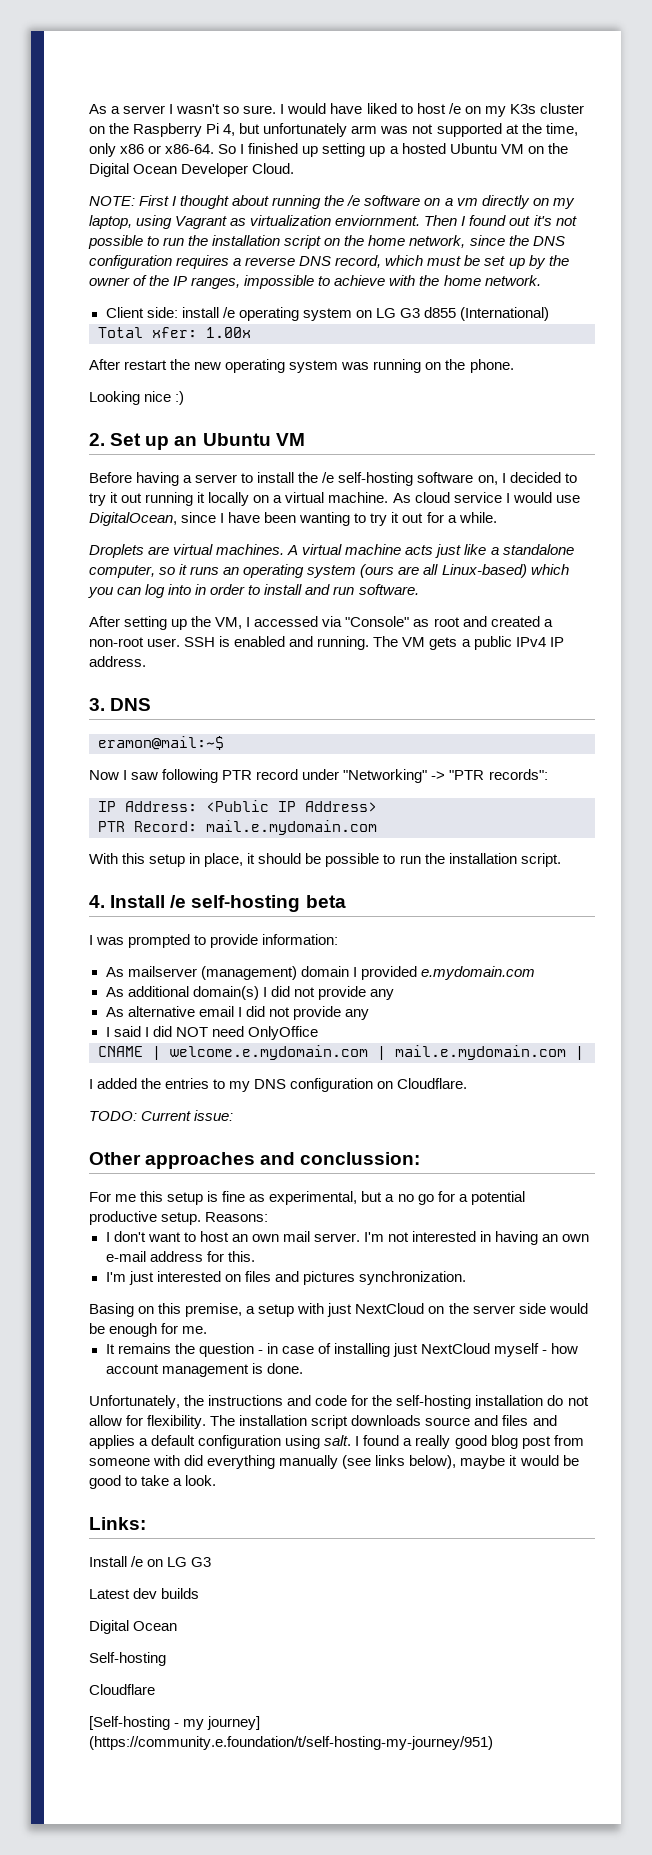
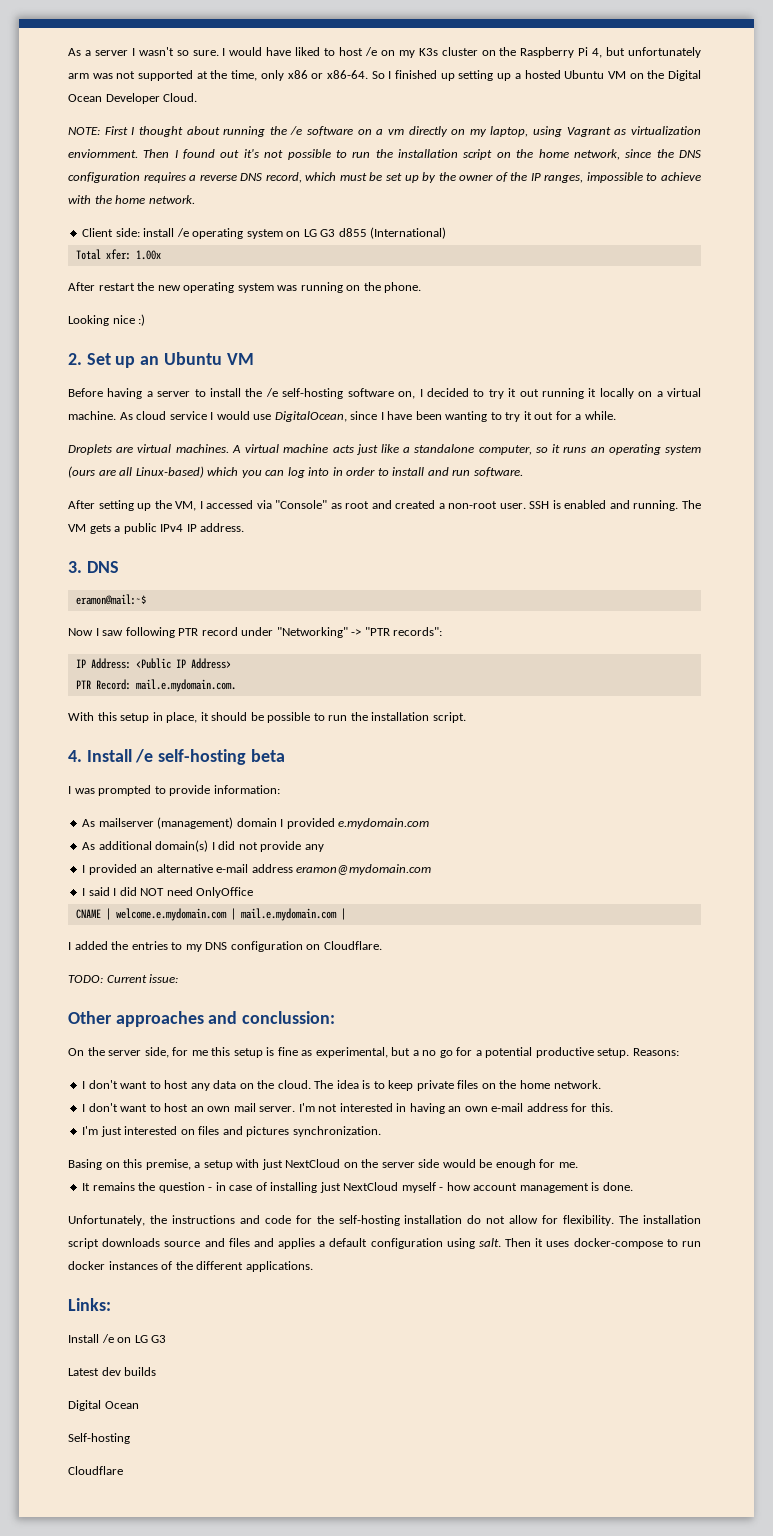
[206,820,377,835] mail.e.mydomain.com -> [135,679,236,692] mail.e.mydomain.com.
[105,1006,369,1020] As alternative email I did not provide any -> [82,864,432,875] I provided an alternative e-mail address eramon@mydomain.com
[89,1192,111,1202] For -> [68,1047,189,1058] On the server side, for
(269, 1217) none -> [82,1080,601,1091] // I don't want to host any data on the cloud. The idea is to keep private files on the home network.
[355,1435,584,1449] [89,1455,579,1469] [89,1475,217,1489] I found a really good blog post from someone with did everything manually (see links below), maybe it would be good to take a look. -> [505,1238,701,1249] [68,1261,313,1272] Then it uses docker-compose to run docker instances of the different applications.
[89,1716,261,1730] [89,1736,493,1750] // [Self-hosting - my journey] (https://community.e.foundation/t/self-hosting-my-journey/951) -> (123, 1470) none

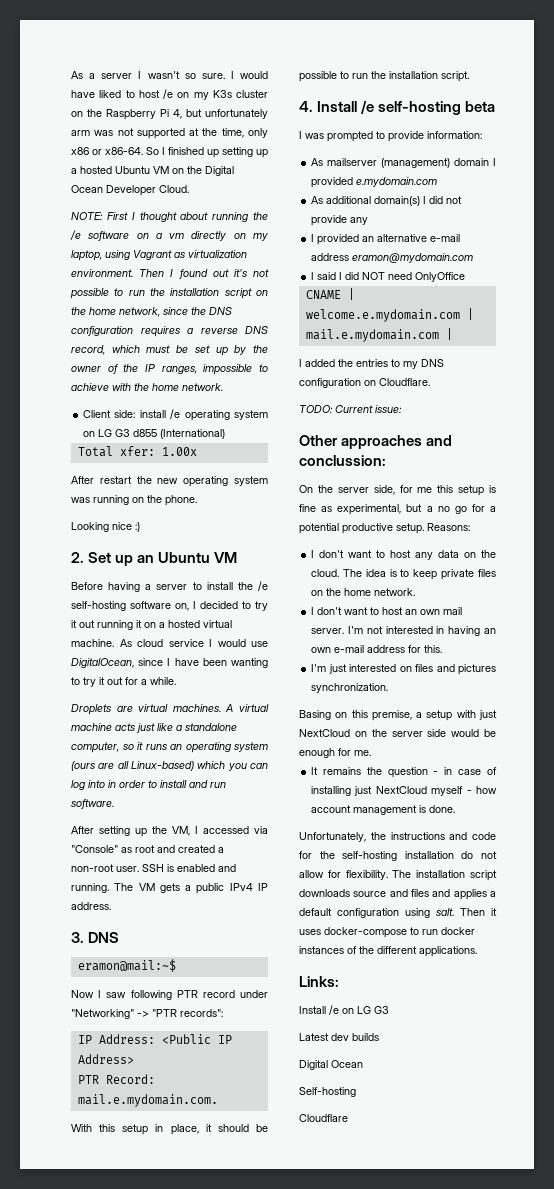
[68,149,138,158] enviornment. -> [71,269,133,277] environment.
[599,388,663,399] locally on a -> [144,620,200,628] on a hosted

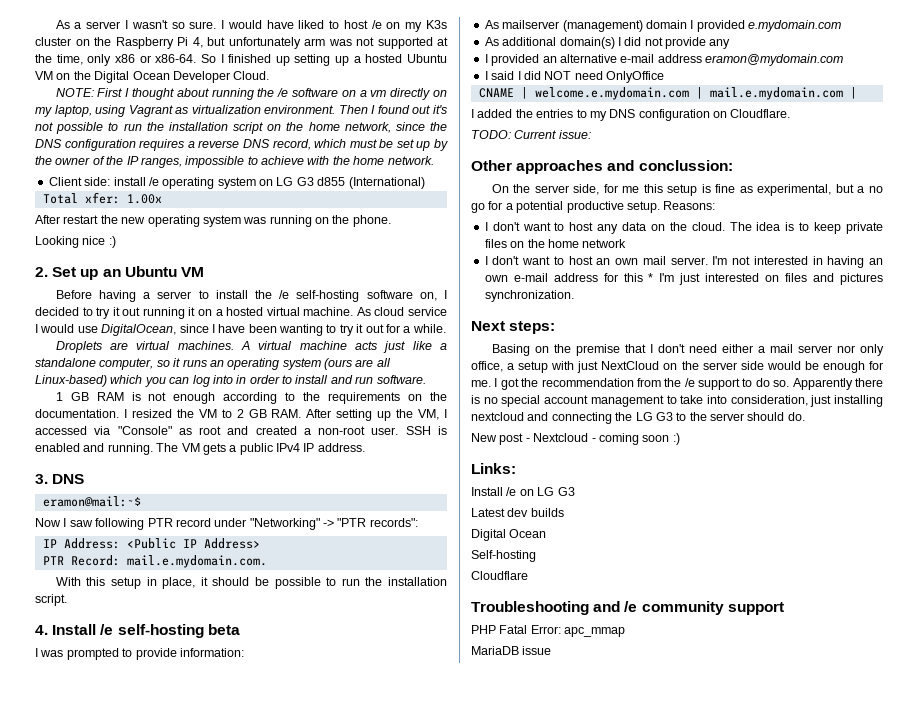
(114, 804) none -> [55,392,447,404] [35,409,302,418] 1 GB RAM is not enough according to the requirements on the documentation. I resized the VM to 2 GB RAM.
[374,588,416,596] network. -> [582,239,627,248] network
[424,645,443,653] this. // -> [623,273,654,282] this *
(389, 688) none -> [471,321,556,334] // Next steps:
[351,710,412,721] this premise, -> [553,344,884,356] [471,361,503,372] the premise that I don't need either a mail server nor only office,
[311,767,498,778] [311,786,497,796] [311,805,456,815] [299,832,496,842] [299,851,497,861] [299,870,497,881] [299,889,496,900] [299,908,497,918] [299,927,475,938] [299,946,477,957] // It remains the question - in case of installing just NextCloud myself - how account management is done. // Unfortunately, the instructions and code for the self-hosting installation do not allow for flexibility. The installation script downloads source and files and applies a default configuration using salt. Then it uses docker-compose to run docker instances of the different applications. -> [494,378,883,390] [471,395,883,407] [471,412,805,424] [471,433,680,445] I got the recommendation from the /e support to do so. Apparently there is no special account management to take into consideration, just installing nextcloud and connecting the LG G3 to the server should do. // New post - Nextcloud - coming soon :)
(348, 1118) none -> [471,601,784,615] [471,625,626,637] [471,646,552,655] // Troubleshooting and /e community support // PHP Fatal Error: apc_mmap // MariaDB issue

